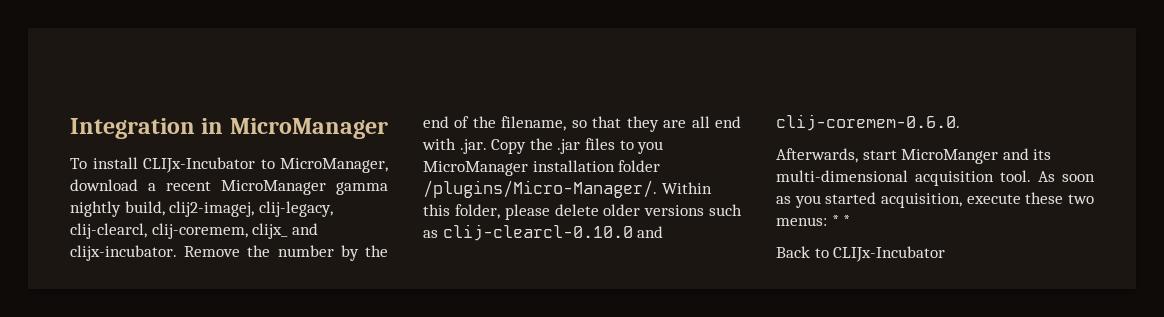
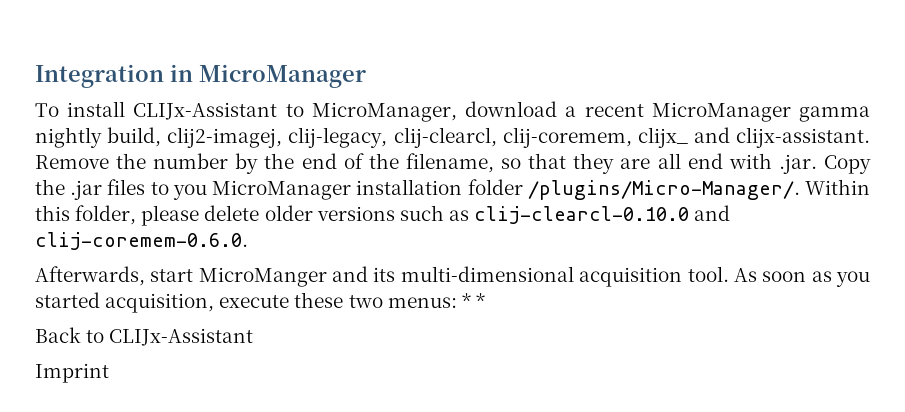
[143,157,255,173] CLIJx-Incubator -> [133,102,278,120] CLIJx-Assistant
[70,245,177,261] clijx-incubator. -> [736,127,870,148] clijx-assistant.
[833,246,946,262] CLIJx-Incubator -> [109,328,254,346] [35,363,109,383] CLIJx-Assistant // Imprint

